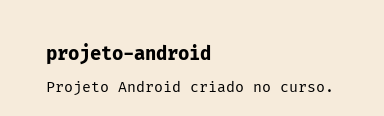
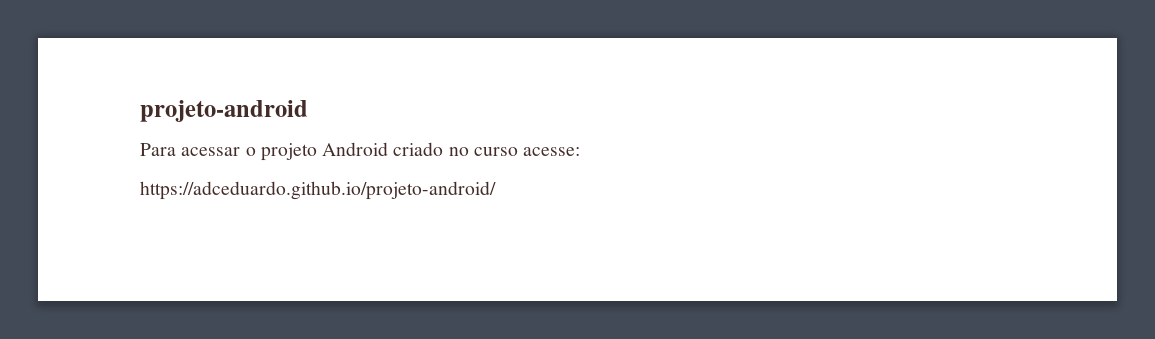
[46,80,334,96] Projeto Android criado no curso. -> [140,142,581,161] [140,181,496,200] Para acessar o projeto Android criado no curso acesse: // https://adceduardo.github.io/projeto-android/

